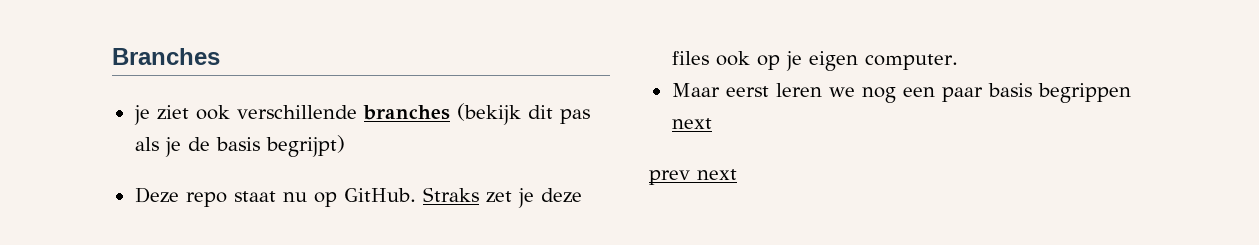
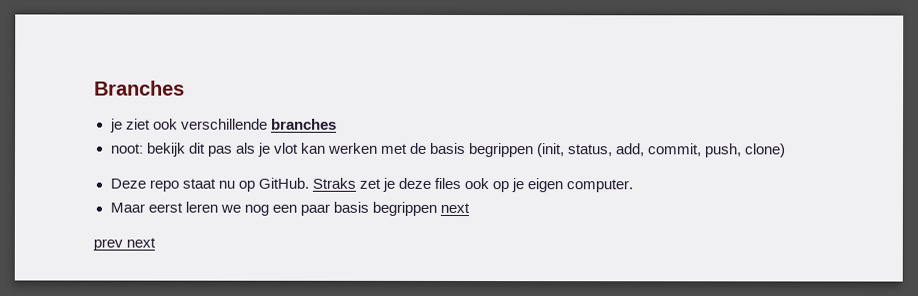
[456,103,521,125] (bekijk -> [109,142,186,157] // noot: bekijk
[187,135,345,157] de basis begrijpt) -> [272,142,787,158] vlot kan werken met de basis begrippen (init, status, add, commit, push, clone)

